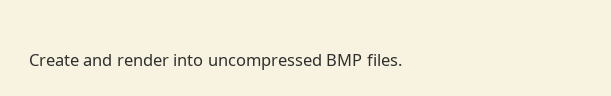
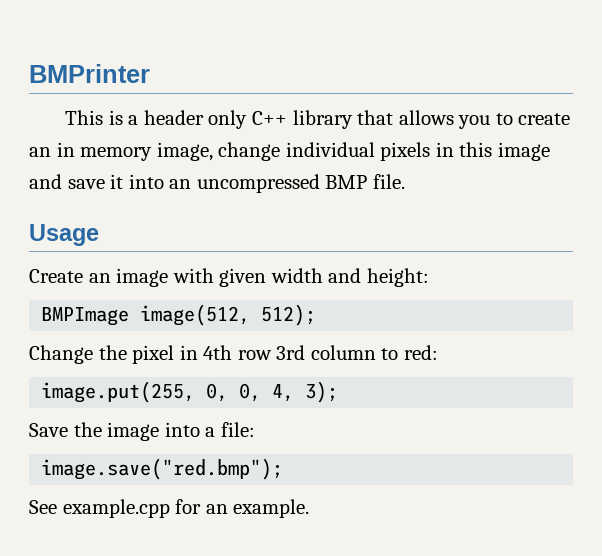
[29,54,402,70] Create and render into uncompressed BMP files. -> [29,64,150,83] [65,110,571,129] [29,142,550,161] [29,174,405,193] [29,224,99,246] [29,268,429,287] [41,304,317,326] [29,345,438,364] [41,381,339,403] [29,422,255,441] [41,458,284,480] [29,499,310,518] BMPrinter // This is a header only C++ library that allows you to create an in memory image, change individual pixels in this image and save it into an uncompressed BMP file. // Usage // Create an image with given width and height: // BMPImage image(512, 512); // Change the pixel in 4th row 3rd column to red: // image.put(255, 0, 0, 4, 3); // Save the image into a file: // image.save("red.bmp"); // See example.cpp for an example.

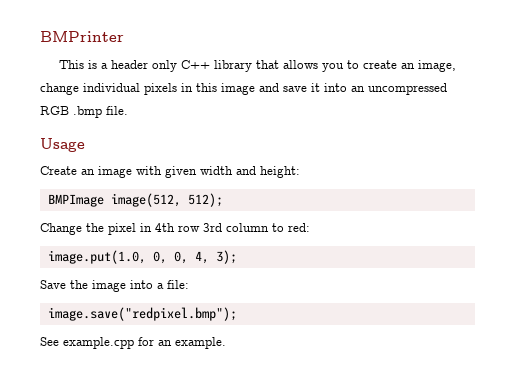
[56,142,153,161] in memory -> (415, 66) none
[325,175,368,189] BMP -> [40,106,102,118] RGB .bmp
[41,381,196,403] image.put(255, -> [47,250,146,264] image.put(1.0,
[41,458,284,480] image.save("red.bmp"); -> [47,307,237,321] image.save("redpixel.bmp");

